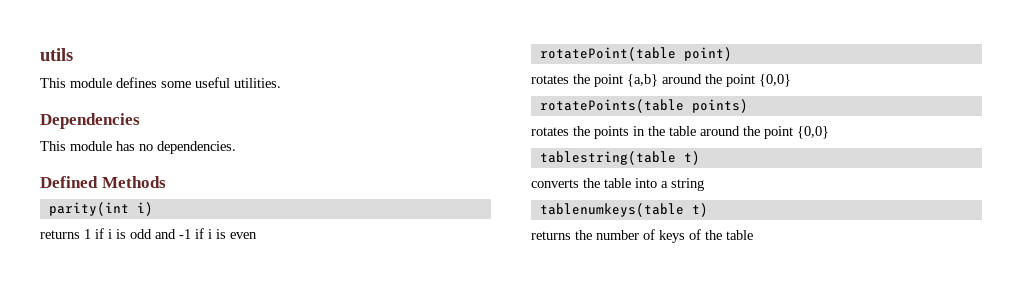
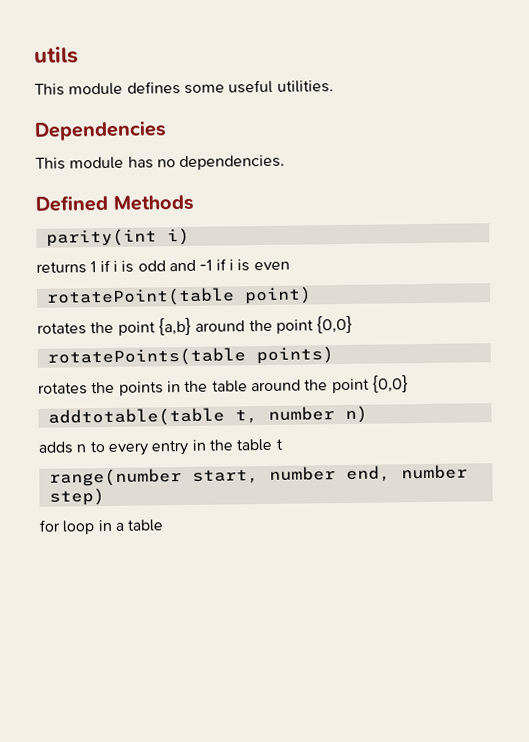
[539,151,700,165] [531,178,704,191] [539,203,708,217] [531,229,722,243] tablestring(table t) // converts the table into a string // tablenumkeys(table t) // returns the number of keys of the -> [47,405,368,427] [38,438,283,456] [48,464,468,487] [48,488,105,506] [39,519,124,535] addtotable(table t, number n) // adds n to every entry in the table t // range(number start, number end, number step) // for loop in a

